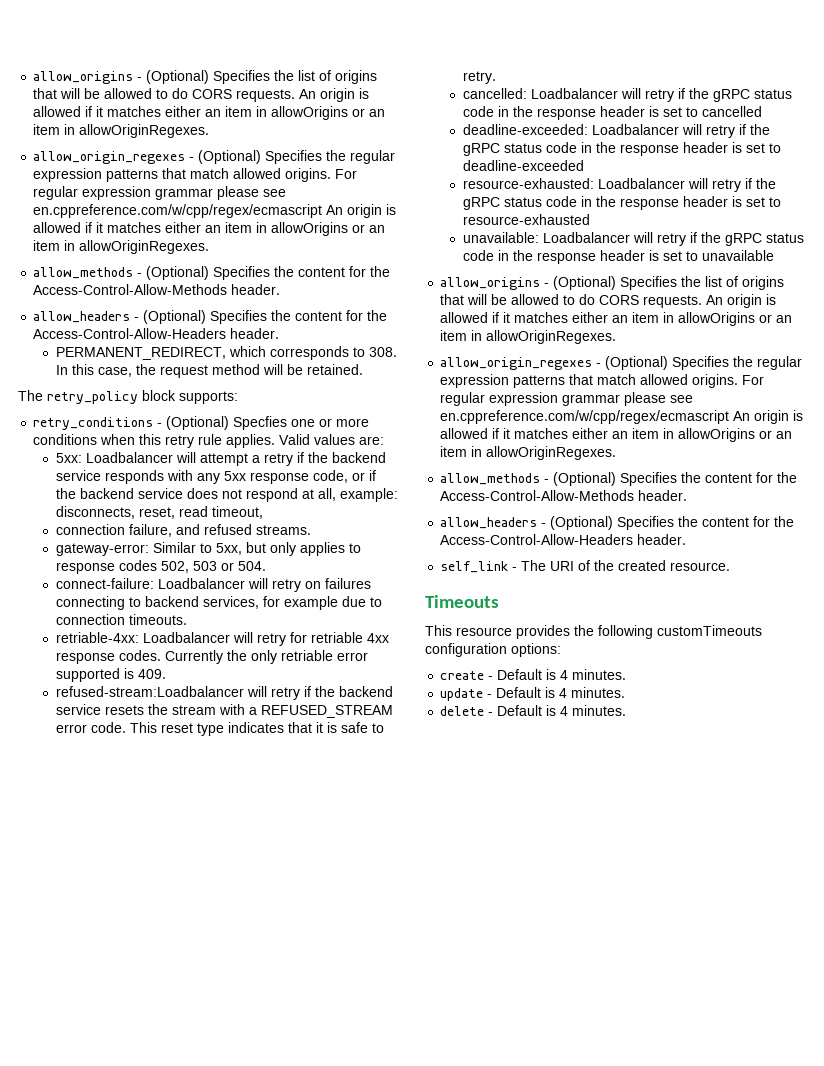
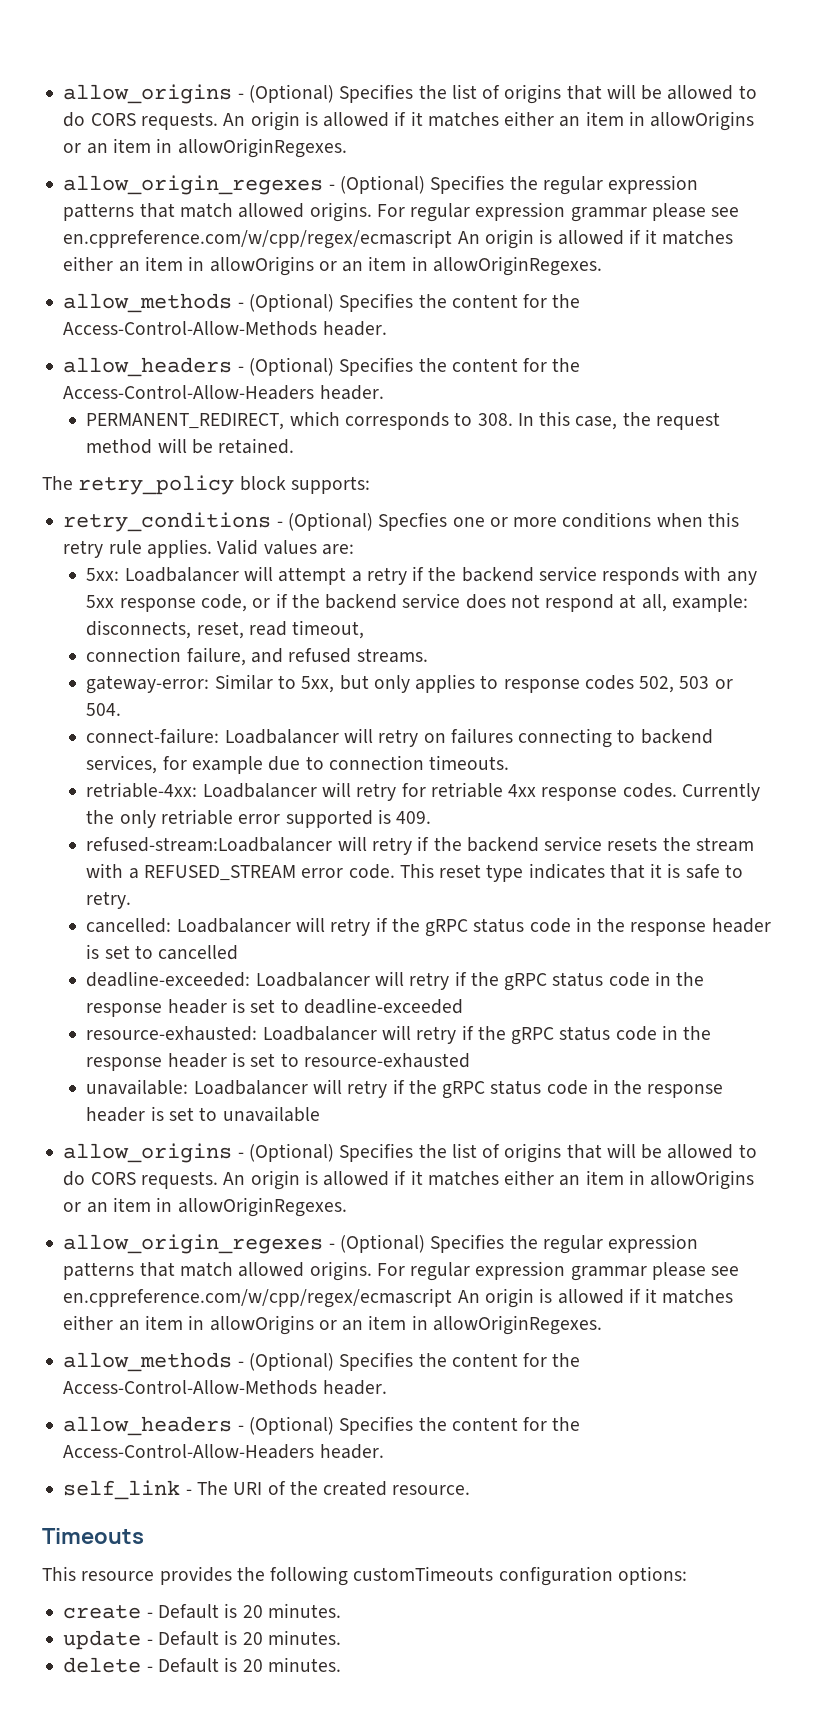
[560,670,569,680] 4 -> [242,1605,263,1618] 20
[559,688,568,698] 4 -> [242,1632,263,1645] 20
[560,706,569,716] 4 -> [242,1659,263,1672] 20

